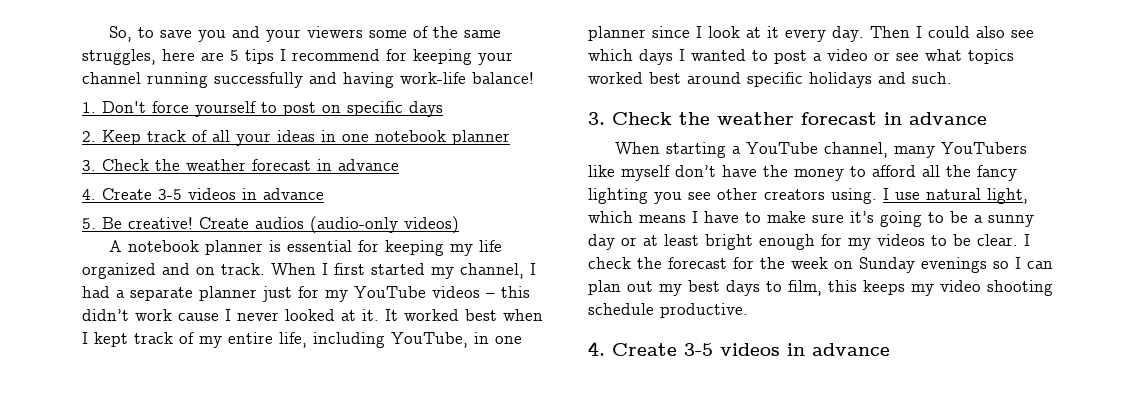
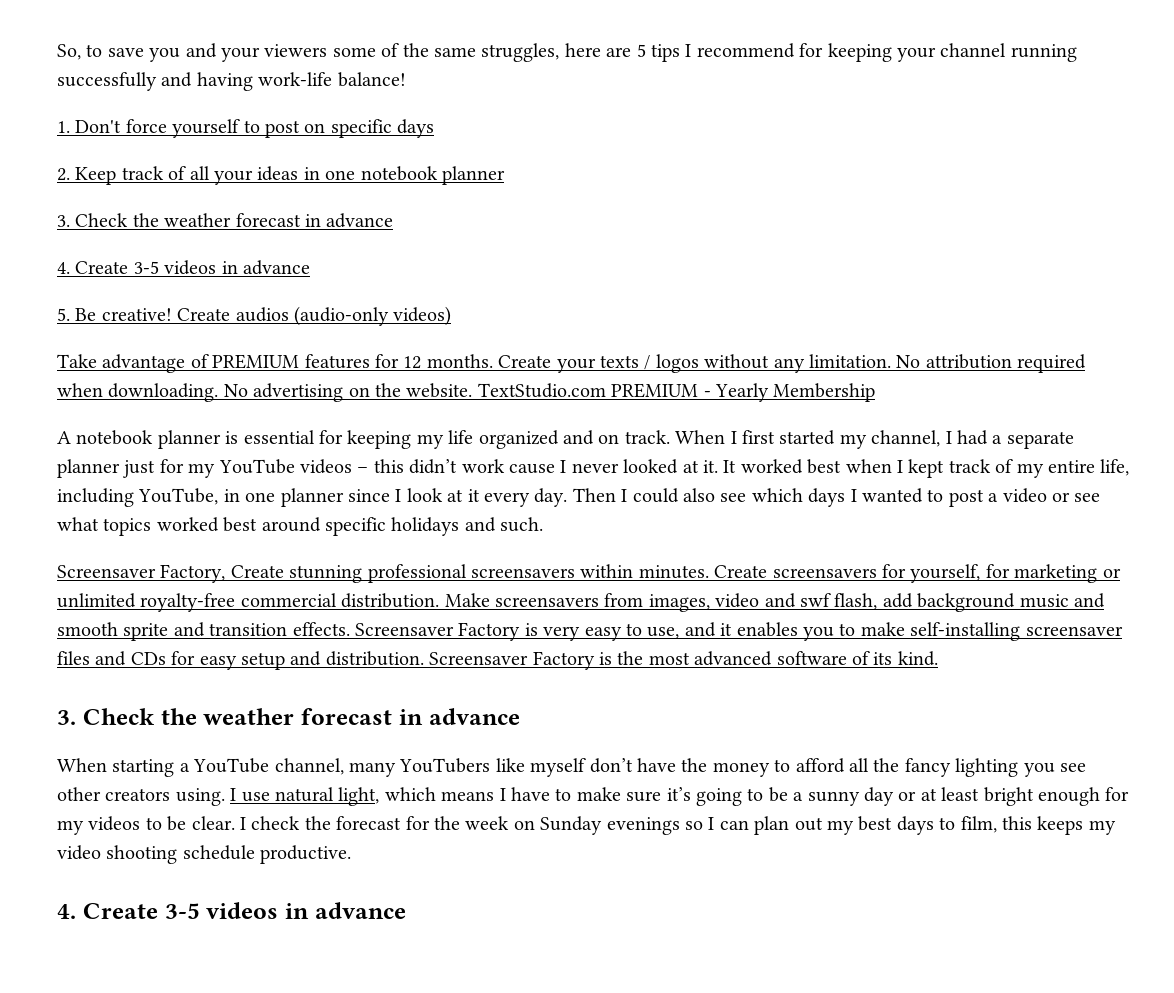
(459, 225) none -> [57,354,1087,373] [57,383,876,402] // Take advantage of PREMIUM features for 12 months. Create your texts / logos without any limitation. No attribution required when downloading. No advertising on the website. TextStudio.com PREMIUM - Yearly Membership
(952, 78) none -> [57,564,1121,583] [57,593,1105,612] [57,622,1123,641] [57,651,938,670] // Screensaver Factory, Create stunning professional screensavers within minutes. Create screensavers for yourself, for marketing or unlimited royalty-free commercial distribution. Make screensavers from images, video and swf flash, add background music and smooth sprite and transition effects. Screensaver Factory is very easy to use, and it enables you to make self-installing screensaver files and CDs for easy setup and distribution. Screensaver Factory is the most advanced software of its kind.

